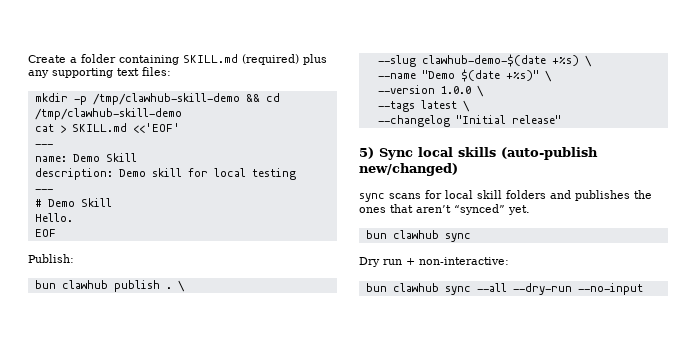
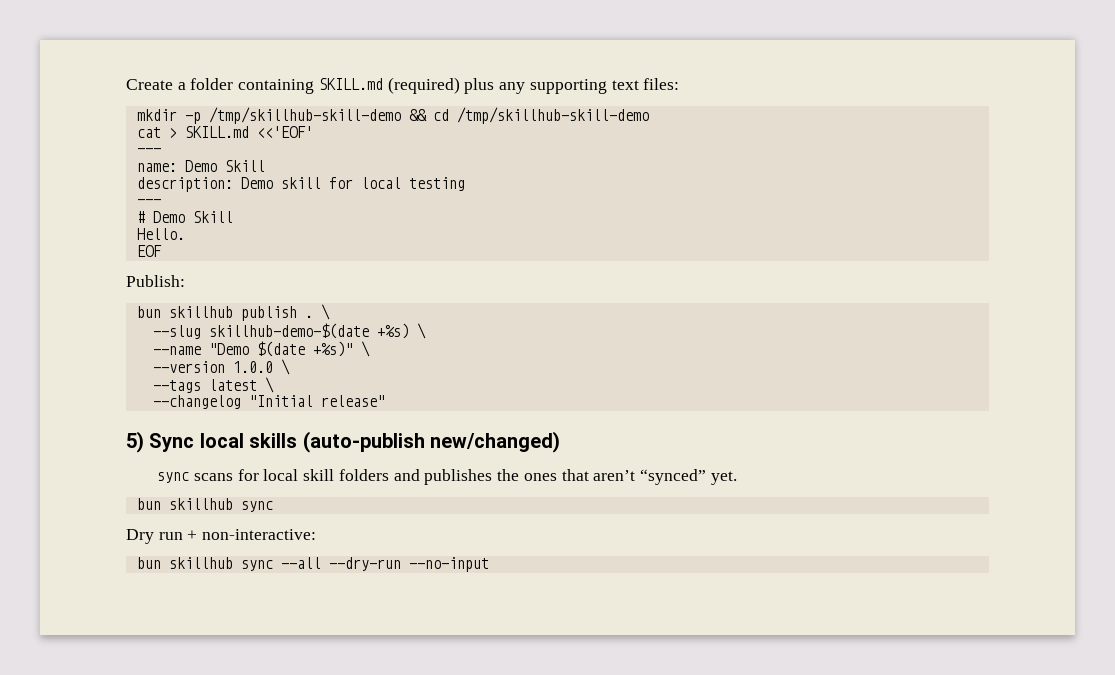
[92,93,240,105] /tmp/clawhub-skill-demo -> [208,107,401,124] /tmp/skillhub-skill-demo
[34,108,182,120] /tmp/clawhub-skill-demo -> [456,107,649,124] /tmp/skillhub-skill-demo
[61,280,108,289] clawhub -> [168,306,233,318] skillhub
[421,54,546,67] clawhub-demo-$(date -> [208,323,369,339] skillhub-demo-$(date
[392,230,439,239] clawhub -> [168,498,233,510] skillhub
[392,283,439,292] clawhub -> [168,557,233,569] skillhub

